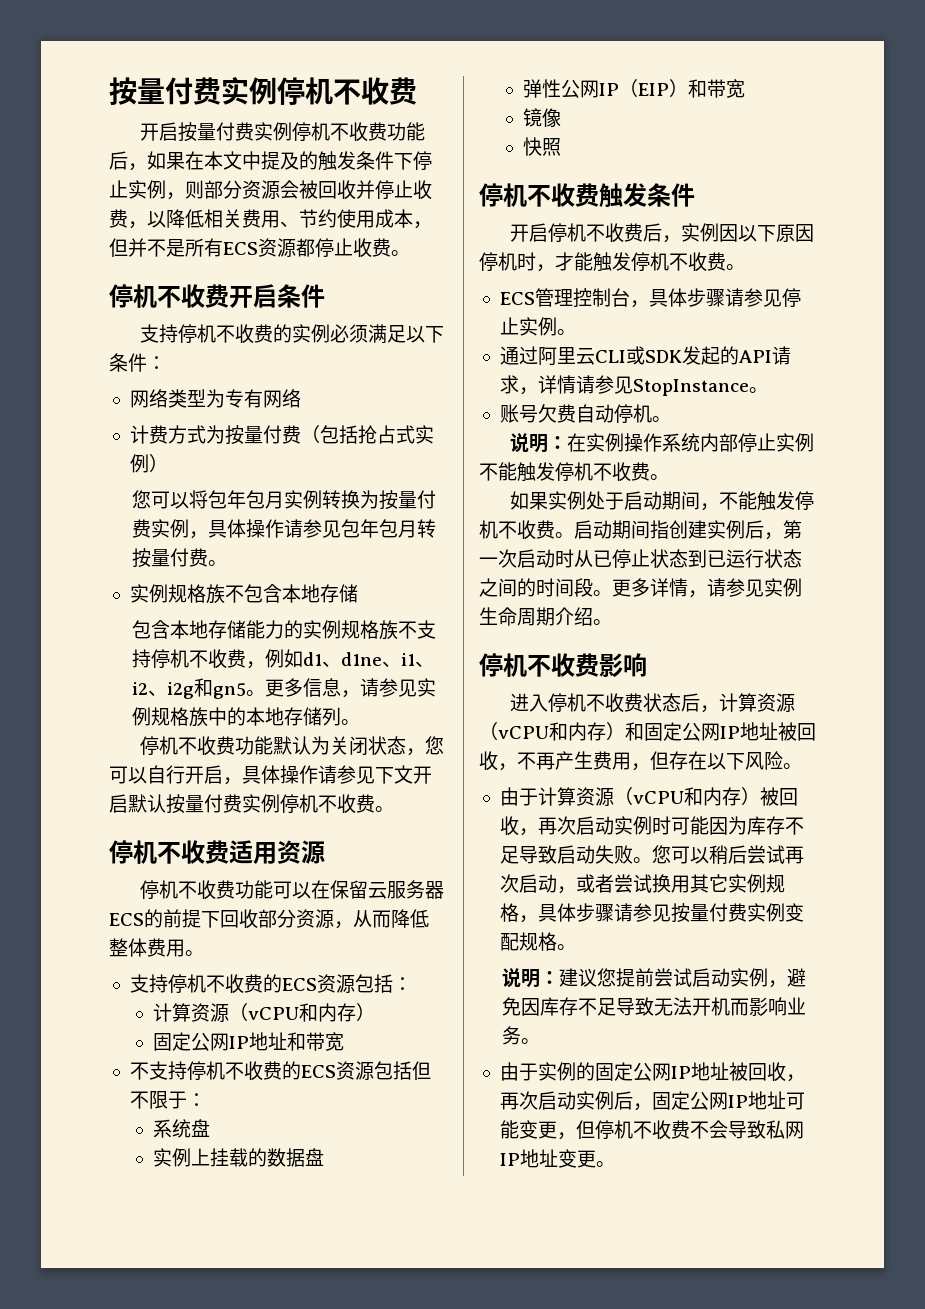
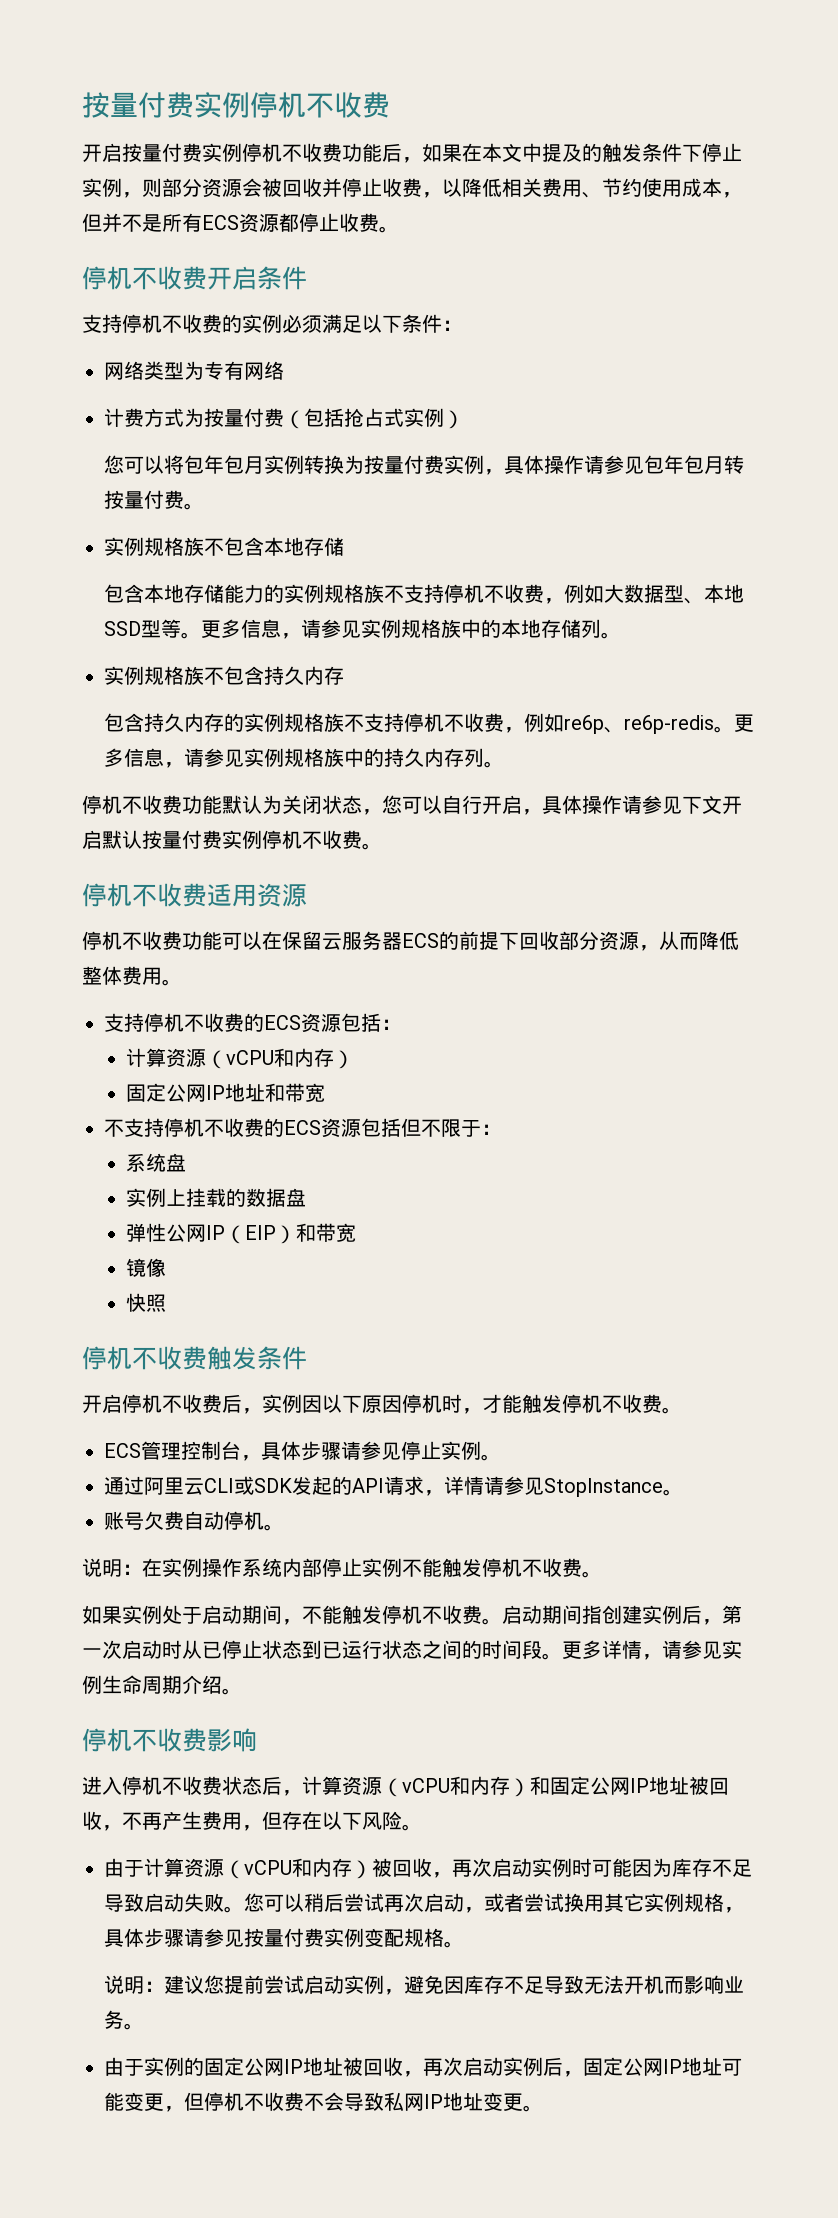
[303,652,435,667] [132,678,247,699] d1、d1ne、i1、i2、i2g和gn5 -> [604,584,745,604] [104,619,182,638] 大数据型、本地SSD型等
(361, 722) none -> [104,666,344,685] [104,713,755,734] [104,748,505,768] // 实例规格族不包含持久内存 // 包含持久内存的实例规格族不支持停机不收费，例如re6p、re6p-redis。更多信息，请参见实例规格族中的持久内存列。

